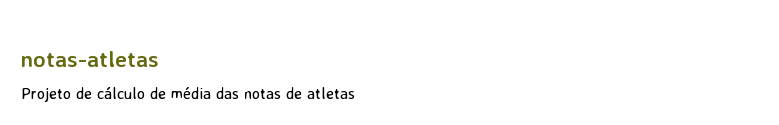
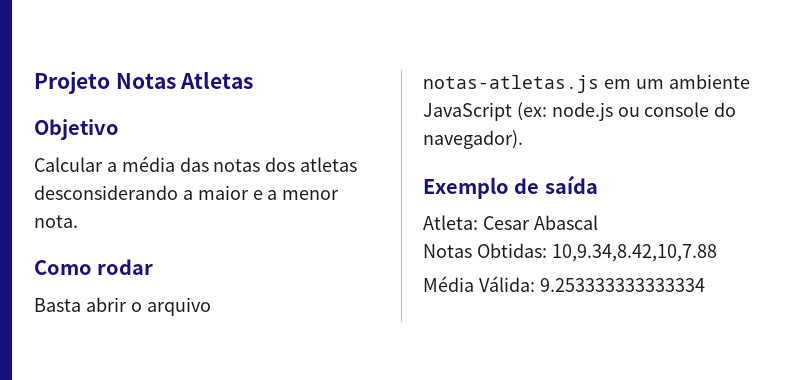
[21,51,159,67] [21,87,355,102] notas-atletas // Projeto de cálculo de média das notas de atletas -> [34,71,254,94] [34,119,119,140] [34,156,358,172] [34,185,340,200] [34,215,78,228] [34,259,154,275] [34,297,211,316] [423,74,750,93] [423,102,737,121] [423,130,523,149] [423,175,598,199] [423,215,598,230] [423,243,717,262] [423,276,705,292] Projeto Notas Atletas // Objetivo // Calcular a média das notas dos atletas desconsiderando a maior e a menor nota. // Como rodar // Basta abrir o arquivo notas-atletas.js em um ambiente JavaScript (ex: node.js ou console do navegador). // Exemplo de saída // Atleta: Cesar Abascal // Notas Obtidas: 10,9.34,8.42,10,7.88 // Média Válida: 9.253333333333334

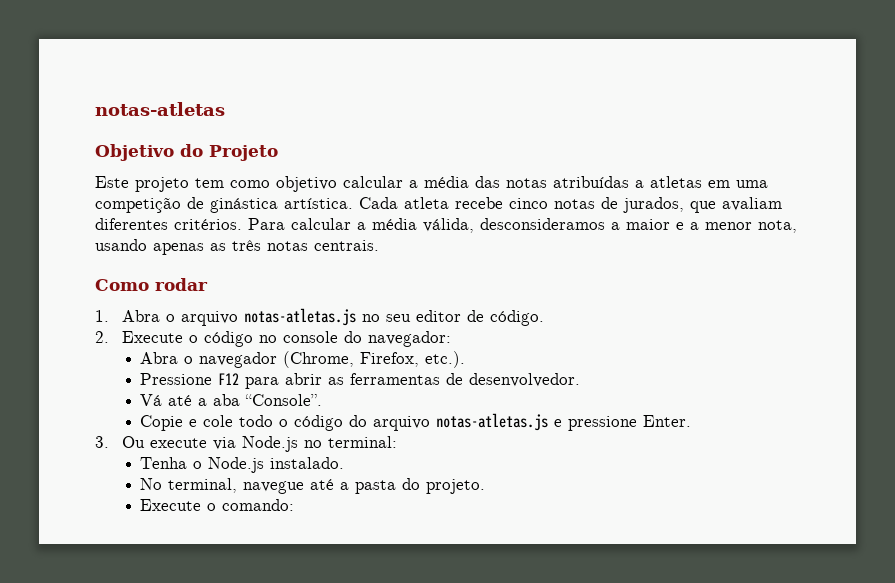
[34,71,254,94] [34,119,119,140] [34,156,358,172] [34,185,178,200] Projeto Notas Atletas // Objetivo // Calcular a média das notas dos atletas desconsiderando -> [95,102,225,116] [95,144,278,161] [95,176,768,192] [95,197,782,213] [95,218,605,233] notas-atletas // Objetivo do Projeto // Este projeto tem como objetivo calcular a média das notas atribuídas a atletas em uma competição de ginástica artística. Cada atleta recebe cinco notas de jurados, que avaliam diferentes critérios. Para calcular a média válida, desconsideramos
[34,215,78,228] nota. -> [758,220,797,233] [95,239,379,255] nota, usando apenas as três notas centrais.
[34,297,127,312] Basta abrir -> [95,310,161,322] 1. Abra
[603,74,750,89] [423,102,737,121] [423,130,523,149] [423,175,598,199] [423,215,598,230] [423,243,717,262] [423,276,705,292] em um ambiente JavaScript (ex: node.js ou console do navegador). // Exemplo de saída // Atleta: Cesar Abascal // Notas Obtidas: 10,9.34,8.42,10,7.88 // Média Válida: 9.253333333333334 -> [362,310,545,326] [95,331,452,347] [140,351,466,368] [140,373,581,389] [140,394,323,406] [140,413,692,431] [95,436,398,452] [140,457,345,473] [140,478,486,494] [140,499,295,511] no seu editor de código. // 2. Execute o código no console do navegador: // Abra o navegador (Chrome, Firefox, etc.). // Pressione F12 para abrir as ferramentas de desenvolvedor. // Vá até a aba “Console”. // Copie e cole todo o código do arquivo notas-atletas.js e pressione Enter. // 3. Ou execute via Node.js no terminal: // Tenha o Node.js instalado. // No terminal, navegue até a pasta do projeto. // Execute o comando:

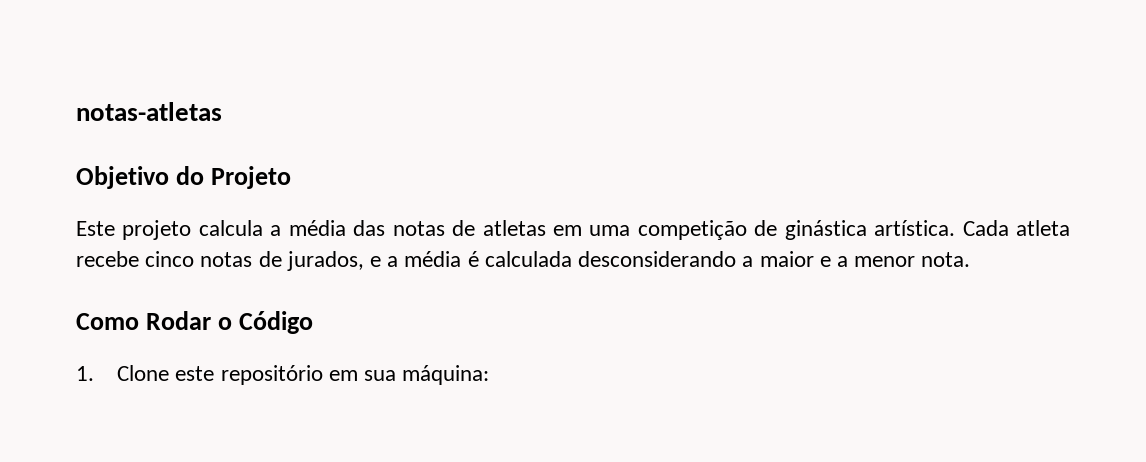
[195,176,403,192] tem como objetivo calcular -> [198,220,263,236] calcula
[553,176,644,188] atribuídas a -> [452,220,476,236] de
[690,197,782,213] [95,218,605,233] que avaliam diferentes critérios. Para calcular a média válida, desconsideramos -> [370,251,737,267] e a média é calculada desconsiderando
[758,220,797,233] [95,239,379,255] [95,278,208,291] [95,308,545,326] [95,331,452,347] [140,351,466,368] [140,373,581,389] [140,394,323,406] [140,413,692,431] [95,436,398,452] [140,457,345,473] [140,478,486,494] [140,499,295,511] nota, usando apenas as três notas centrais. // Como rodar // 1. Abra o arquivo notas-atletas.js no seu editor de código. // 2. Execute o código no console do navegador: // Abra o navegador (Chrome, Firefox, etc.). // Pressione F12 para abrir as ferramentas de desenvolvedor. // Vá até a aba “Console”. // Copie e cole todo o código do arquivo notas-atletas.js e pressione Enter. // 3. Ou execute via Node.js no terminal: // Tenha o Node.js instalado. // No terminal, navegue até a pasta do projeto. // Execute o comando: -> [921,252,971,267] [76,311,313,334] [76,365,490,385] nota. // Como Rodar o Código // 1. Clone este repositório em sua máquina:

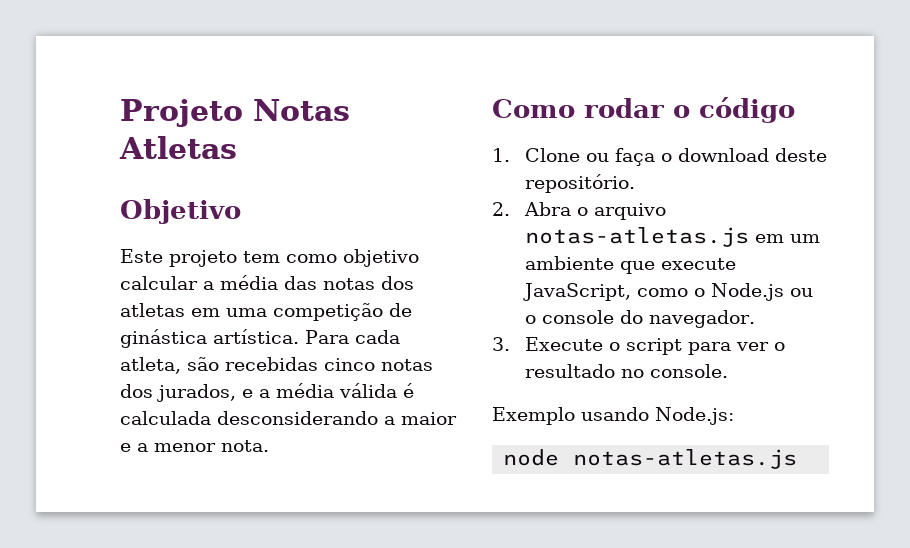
[76,102,222,121] notas-atletas -> [120,99,350,127] [119,136,237,159] Projeto Notas Atletas
[175,166,291,189] do Projeto -> (241, 211) none
[198,220,263,236] calcula -> [243,249,419,267] [120,276,198,290] tem como objetivo calcular
[452,220,476,236] de -> [381,276,414,290] dos
[962,220,1070,236] [76,251,139,267] Cada atleta recebe -> [305,330,400,344] [120,357,318,374] Para cada atleta, são recebidas
[258,251,282,267] de -> [120,384,153,398] dos
(462, 259) none -> [339,383,397,398] válida
[145,311,313,334] Rodar o Código -> [584,97,795,123] rodar o código
[175,365,490,385] este repositório em sua máquina: -> [585,148,827,166] [524,174,635,193] [492,202,666,220] [524,227,820,247] [524,256,736,274] [522,283,813,301] [524,310,755,328] [492,337,785,355] [524,364,728,378] [492,407,734,425] [503,449,798,469] ou faça o download deste repositório. // 2. Abra o arquivo notas-atletas.js em um ambiente que execute JavaScript, como o Node.js ou o console do navegador. // 3. Execute o script para ver o resultado no console. // Exemplo usando Node.js: // node notas-atletas.js

